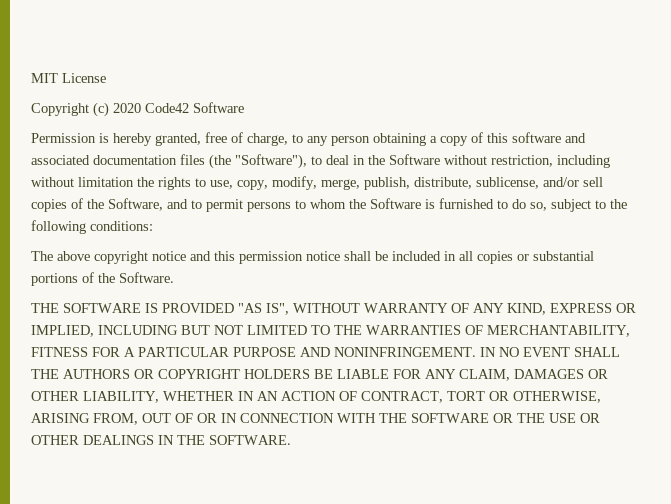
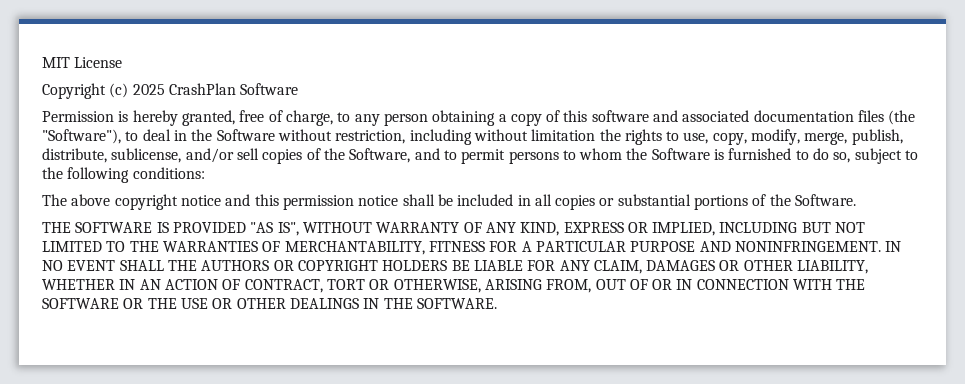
[113,103,189,113] 2020 Code42 -> [132,83,236,95] 2025 CrashPlan

